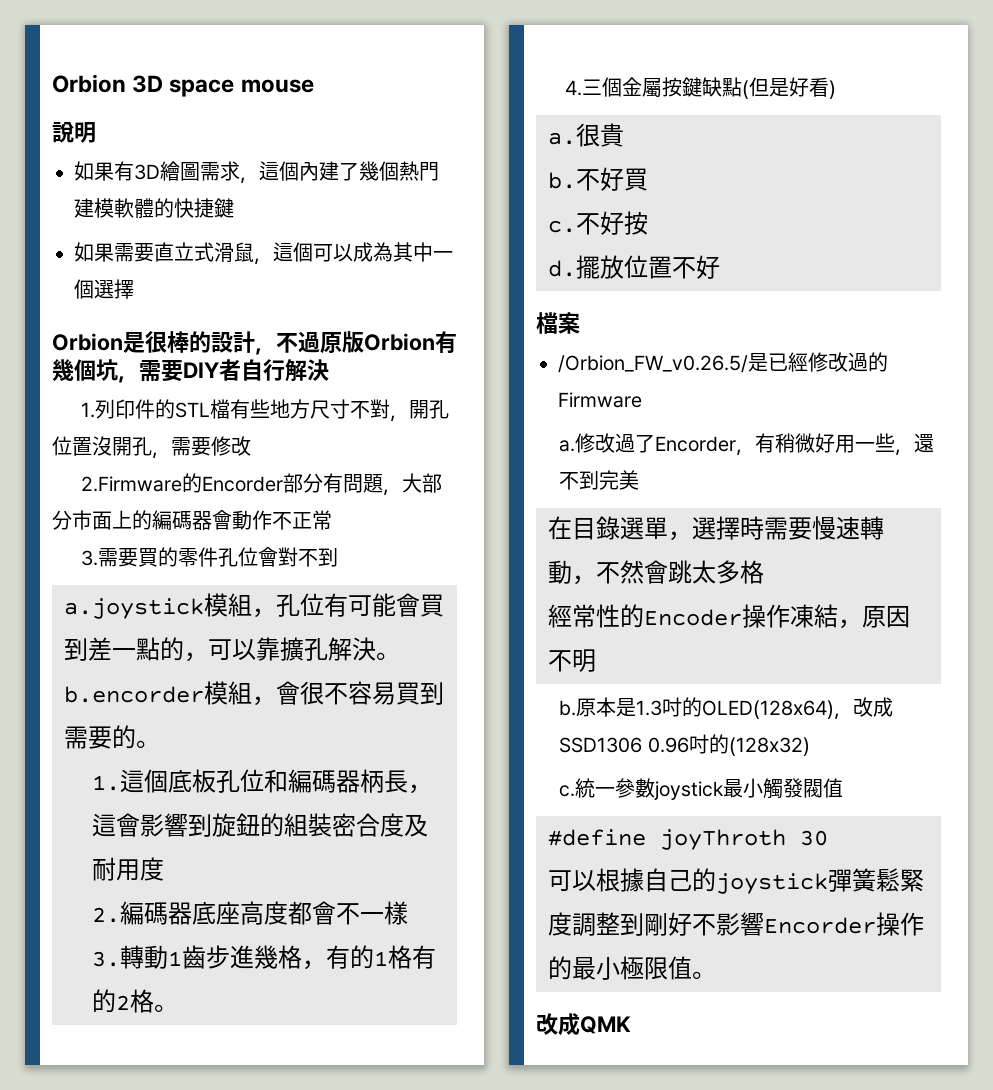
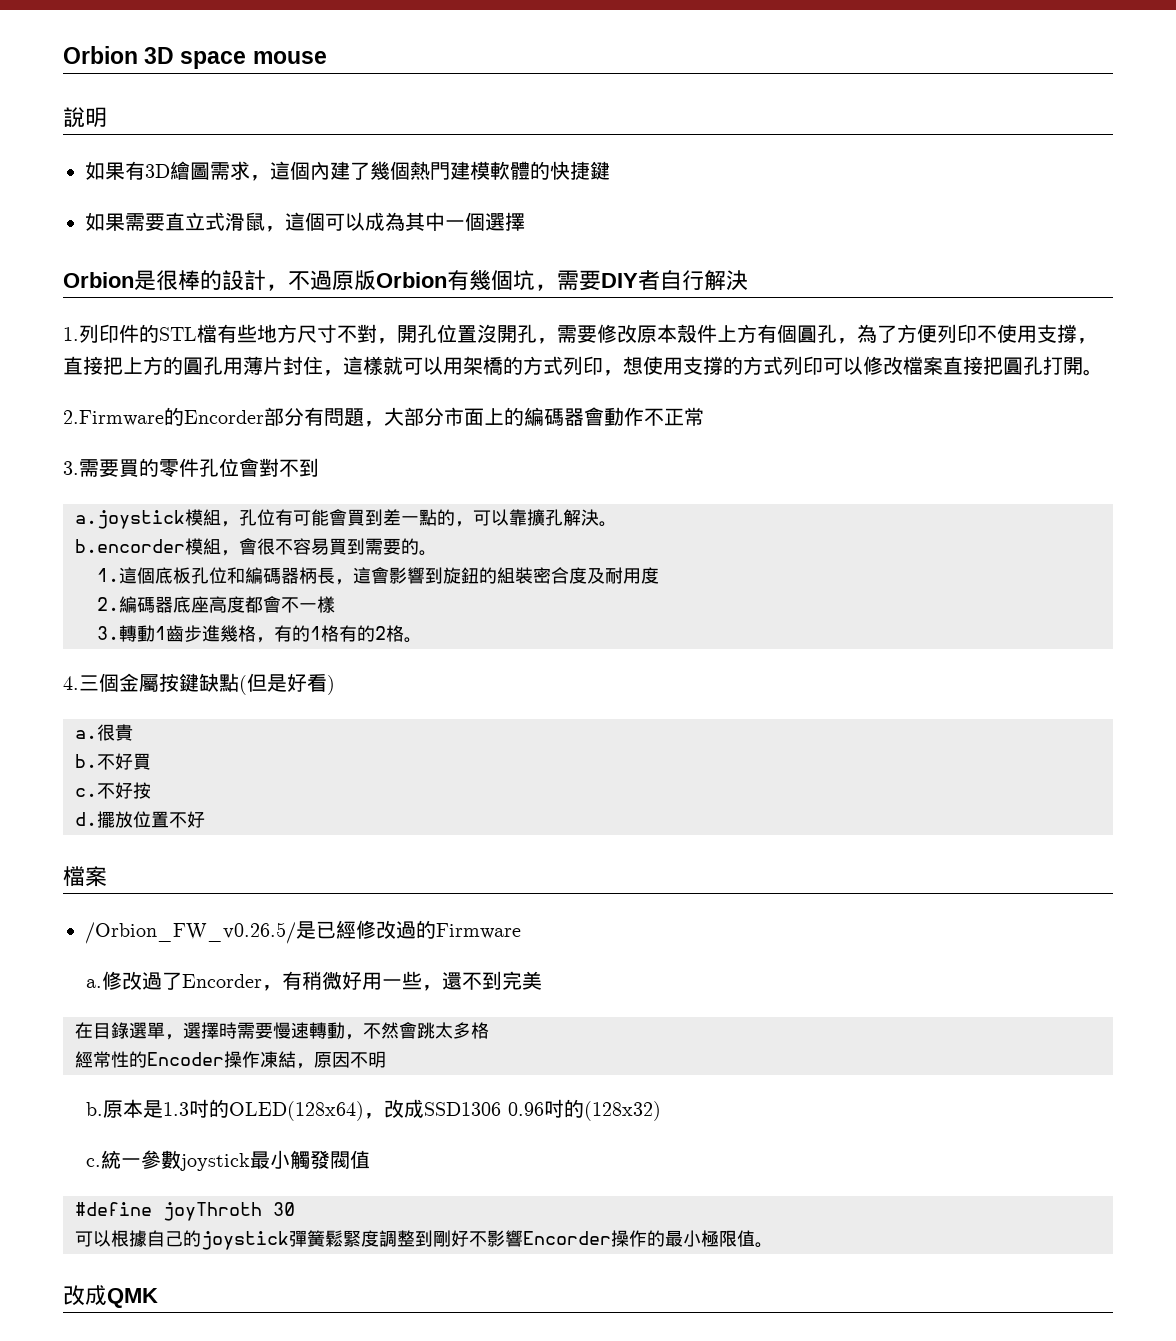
(251, 446) none -> [637,324,1097,344] [63,356,1103,376] 原本殼件上方有個圓孔，為了方便列印不使用支撐，直接把上方的圓孔用薄片封住，這樣就可以用架橋的方式列印，想使用支撐的方式列印可以修改檔案直接把圓孔打開。

